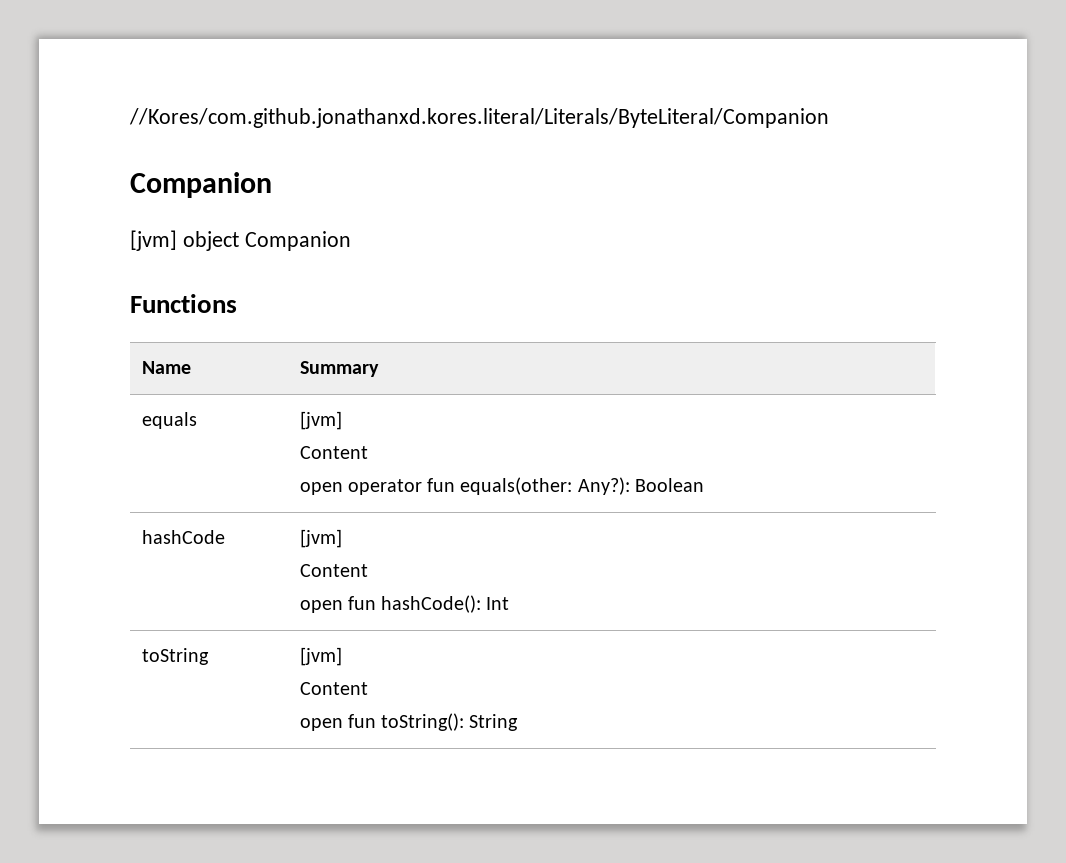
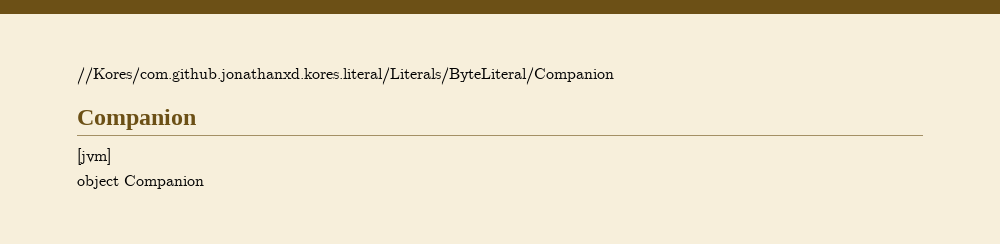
(177, 240) none -> (111, 156) //
[130,294,237,313] [141,361,191,374] [299,361,379,377] [141,412,197,429] [299,411,342,430] [299,446,368,459] [299,477,704,495] [141,530,225,544] [299,529,342,548] [299,564,368,577] [299,595,510,613] [141,648,209,665] [299,647,342,666] [299,682,368,695] [299,713,519,731] // Functions // Name | Summary // equals | [jvm] // Content // open operator fun equals(other: Any?): Boolean // hashCode | [jvm] // Content // open fun hashCode(): Int // toString | [jvm] // Content // open fun toString(): String -> (204, 182) none

